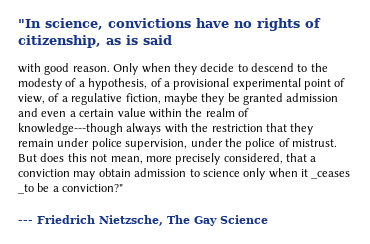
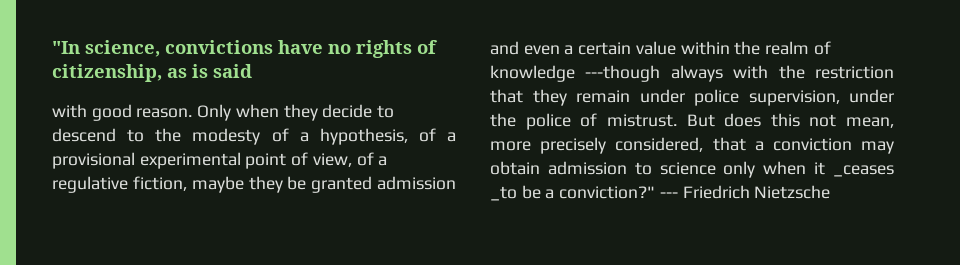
[18,123,123,135] knowledge---though -> [490,65,661,82] knowledge ---though
(124, 188) // -> (656, 192) none
[99,215,268,226] Nietzsche, The Gay Science -> [754,185,831,199] Nietzsche

